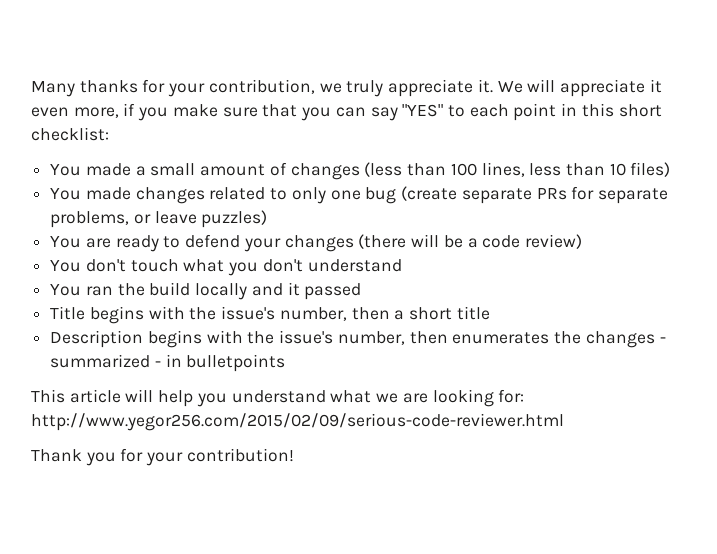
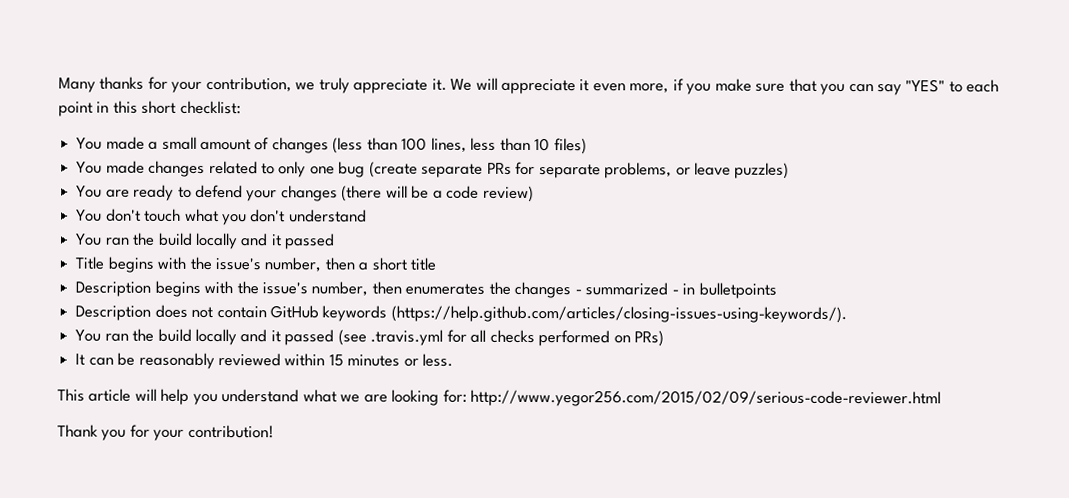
(286, 363) none -> [75,304,847,323] [75,328,664,347] [75,352,454,369] // Description does not contain GitHub keywords (https://help.github.com/articles/closing-issues-using-keywords/). // You ran the build locally and it passed (see .travis.yml for all checks performed on PRs) // It can be reasonably reviewed within 15 minutes or less.

